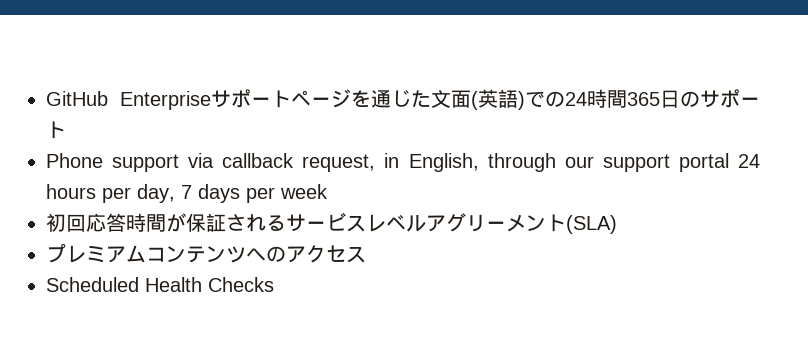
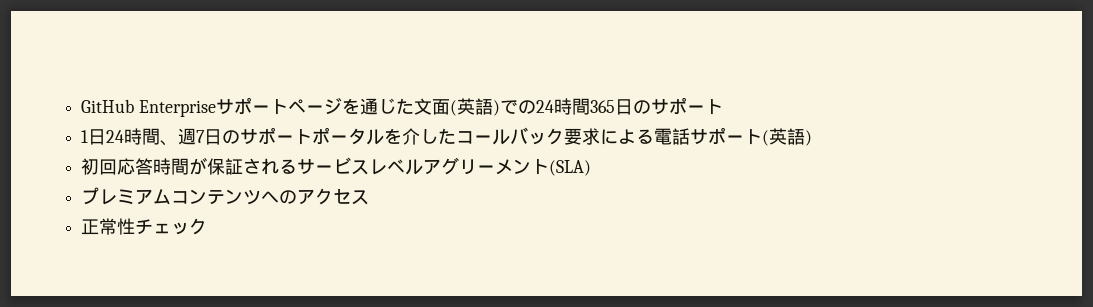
[46,153,760,172] [46,184,328,203] Phone support via callback request, in English, through our support portal 24 hours per day, 7 days per week -> [81,127,813,146] 1日24時間、週7日のサポートポータルを介したコールバック要求による電話サポート(英語)
[46,277,274,292] Scheduled Health Checks -> [81,218,208,235] 正常性チェック

